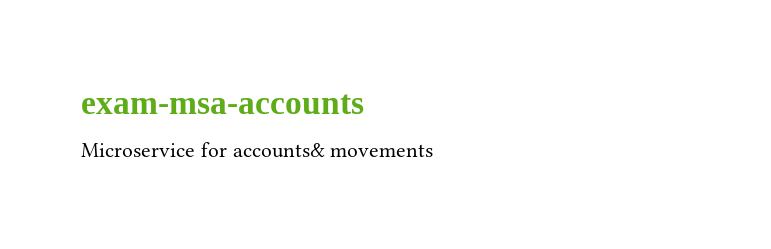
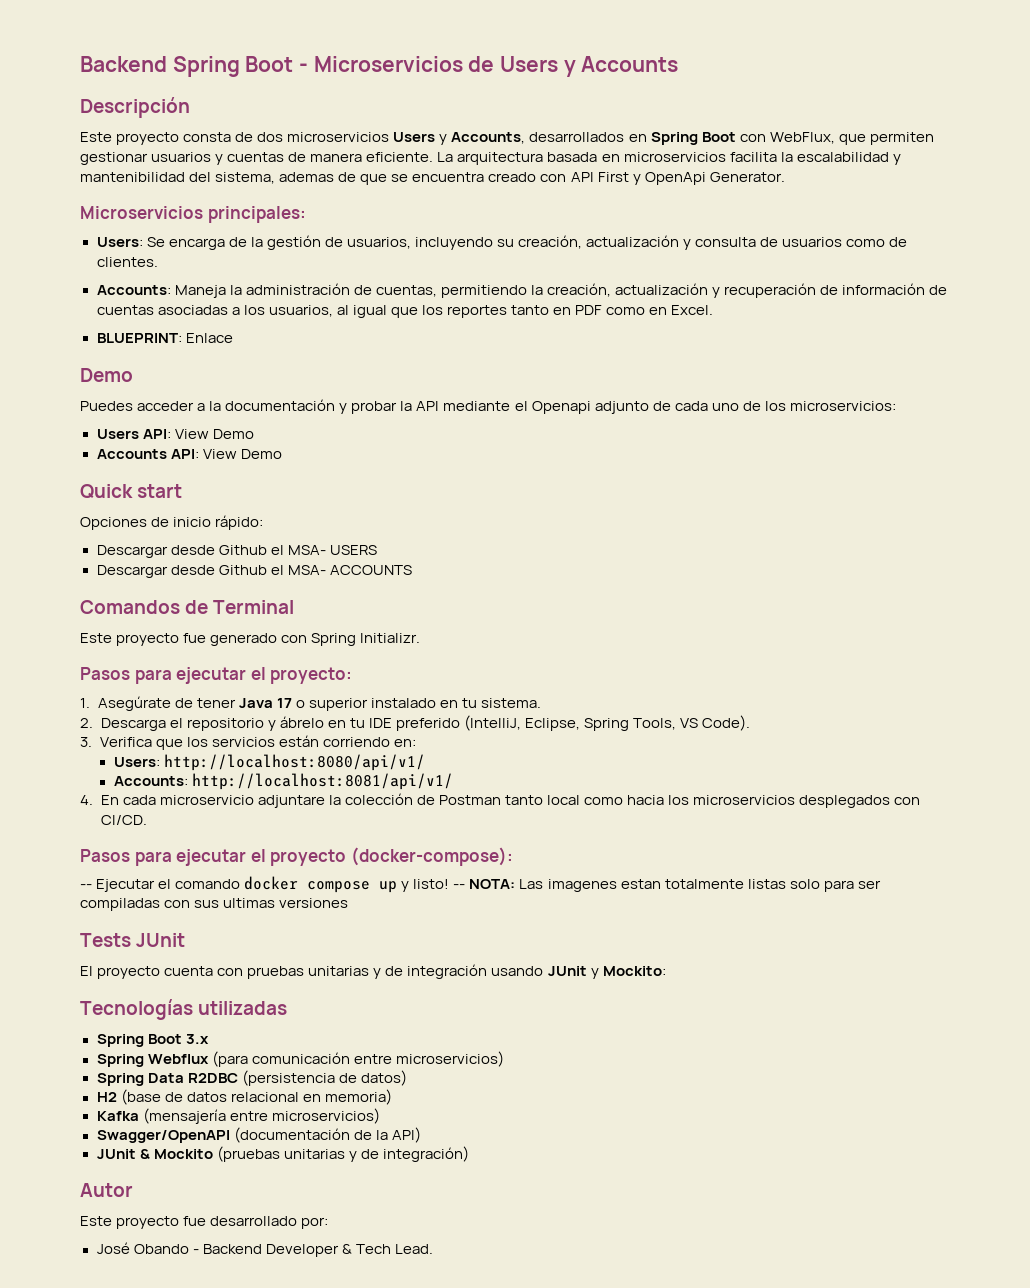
[81,94,364,114] [81,142,434,158] exam-msa-accounts // Microservice for accounts& movements -> [80,56,679,77] [80,97,190,118] [80,132,934,145] [80,152,901,165] [80,172,785,185] [80,206,306,223] [96,235,908,250] [96,257,158,267] [96,283,948,298] [96,305,714,318] [96,333,233,343] [80,368,133,382] [80,399,896,414] [96,429,254,439] [96,449,282,459] [80,484,183,499] [80,515,264,530] [96,545,377,558] [96,565,412,578] [80,600,295,614] [80,633,421,646] [80,667,353,684] [80,696,542,711] [80,715,751,731] [80,735,416,750] [113,754,425,771] [113,773,453,790] [80,793,921,808] [100,815,147,825] [80,847,513,866] [80,876,881,893] [80,898,349,911] [80,933,186,947] [80,964,666,979] [80,999,288,1020] [96,1034,209,1047] [96,1051,504,1067] [96,1070,407,1086] [96,1089,392,1105] [96,1108,380,1124] [96,1127,421,1143] [96,1146,469,1162] [80,1183,133,1197] [80,1216,329,1229] [96,1242,433,1257] Backend Spring Boot - Microservicios de Users y Accounts // Descripción // Este proyecto consta de dos microservicios Users y Accounts, desarrollados en Spring Boot con WebFlux, que permiten gestionar usuarios y cuentas de manera eficiente. La arquitectura basada en microservicios facilita la escalabilidad y mantenibilidad del sistema, ademas de que se encuentra creado con API First y OpenApi Generator. // Microservicios principales: // Users: Se encarga de la gestión de usuarios, incluyendo su creación, actualización y consulta de usuarios como de clientes. // Accounts: Maneja la administración de cuentas, permitiendo la creación, actualización y recuperación de información de cuentas asociadas a los usuarios, al igual que los reportes tanto en PDF como en Excel. // BLUEPRINT: Enlace // Demo // Puedes acceder a la documentación y probar la API mediante el Openapi adjunto de cada uno de los microservicios: // Users API: View Demo // Accounts API: View Demo // Quick start // Opciones de inicio rápido: // Descargar desde Github el MSA- USERS // Descargar desde Github el MSA- ACCOUNTS // Comandos de Terminal // Este proyecto fue generado con Spring Initializr. // Pasos para ejecutar el proyecto: // 1. Asegúrate de tener Java 17 o superior instalado en tu sistema. // 2. Descarga el repositorio y ábrelo en tu IDE preferido (IntelliJ, Eclipse, Spring Tools, VS Code). // 3. Verifica que los servicios están corriendo en: // Users: http://localhost:8080/api/v1/ // Accounts: http://localhost:8081/api/v1/ // 4. En cada microservicio adjuntare la colección de Postman tanto local como hacia los microservicios desplegados con CI/CD. // Pasos para ejecutar el proyecto (docker-compose): // -- Ejecutar el comando docker compose up y listo! -- NOTA: Las imagenes estan totalmente listas solo para ser compiladas con sus ultimas versiones // Tests JUnit // El proyecto cuenta con pruebas unitarias y de integración usando JUnit y Mockito: // Tecnologías utilizadas // Spring Boot 3.x // Spring Webflux (para comunicación entre microservicios) // Spring Data R2DBC (persistencia de datos) // H2 (base de datos relacional en memoria) // Kafka (mensajería entre microservicios) // Swagger/OpenAPI (documentación de la API) // JUnit & Mockito (pruebas unitarias y de integración) // Autor // Este proyecto fue desarrollado por: // José Obando - Backend Developer & Tech Lead.

